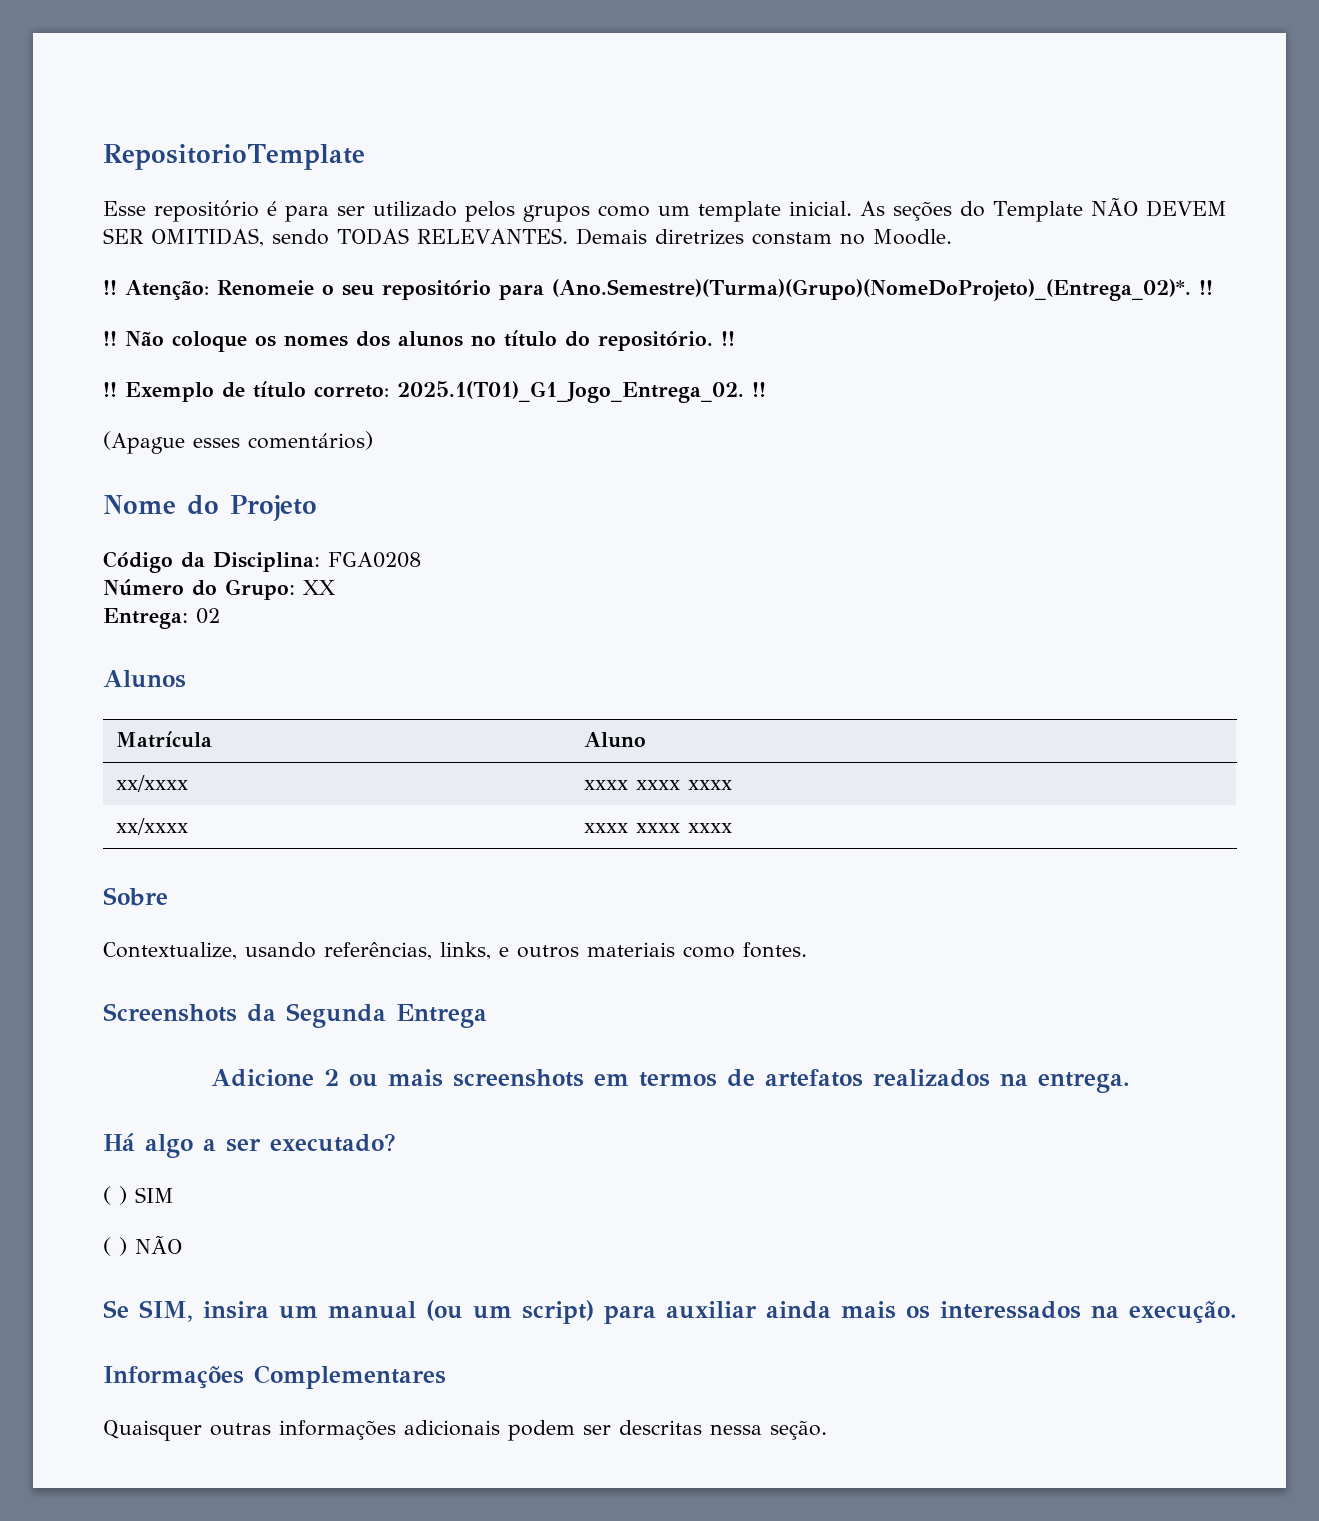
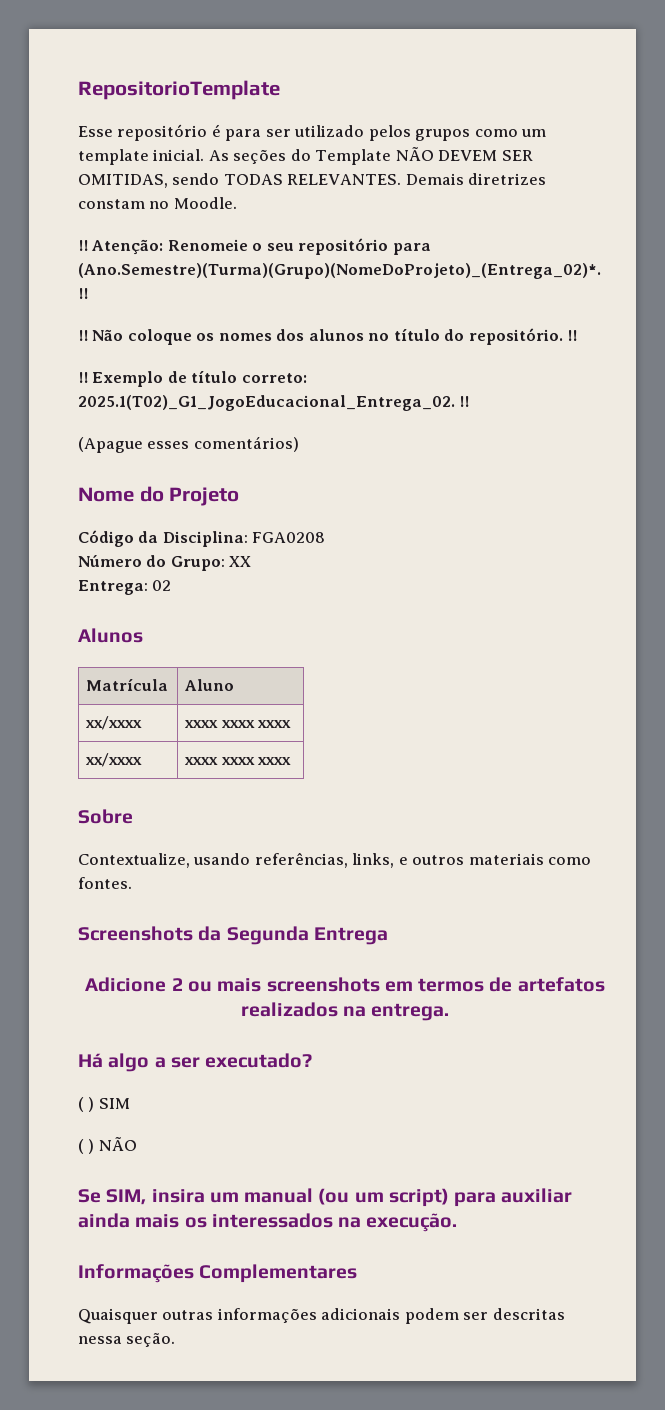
[397,381,744,403] 2025.1(T01)_G1_Jogo_Entrega_02. -> [78,395,455,411] 2025.1(T02)_G1_JogoEducacional_Entrega_02.

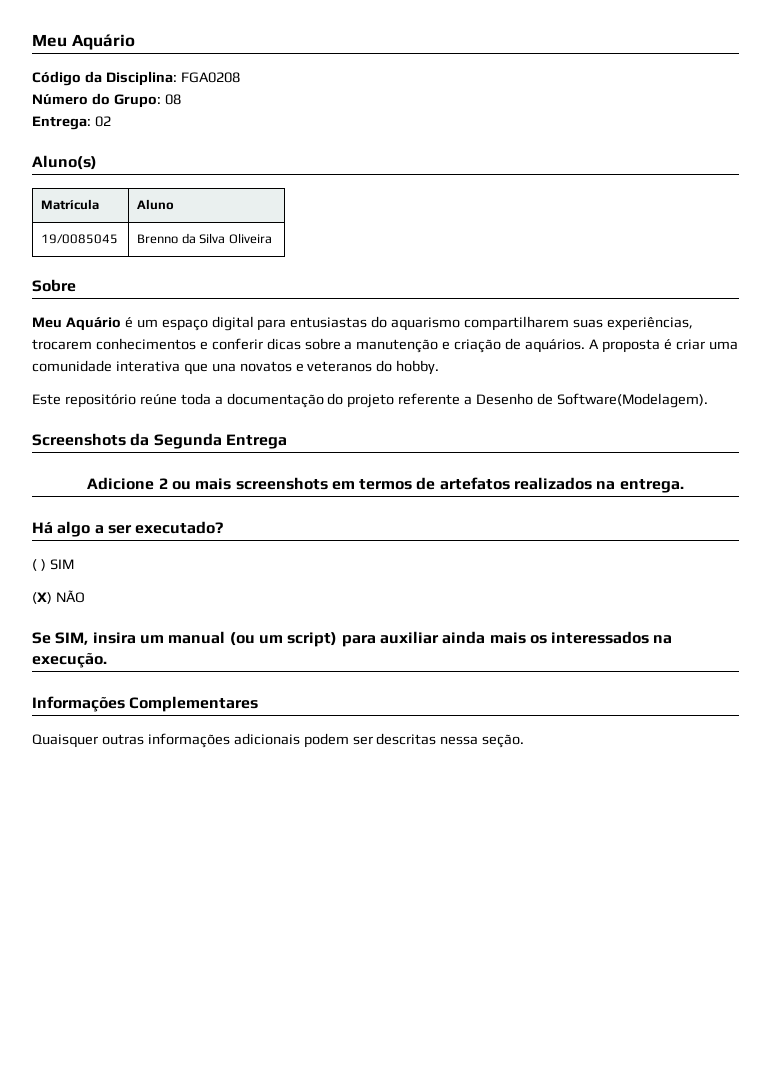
[78,80,280,100] [78,124,547,141] [78,147,533,165] [78,173,547,188] [78,197,237,209] [78,238,431,255] [78,263,601,279] [78,288,88,299] [78,328,578,345] [78,371,307,387] [78,395,470,411] [78,436,299,453] [78,486,240,506] RepositorioTemplate // Esse repositório é para ser utilizado pelos grupos como um template inicial. As seções do Template NÃO DEVEM SER OMITIDAS, sendo TODAS RELEVANTES. Demais diretrizes constam no Moodle. // !! Atenção: Renomeie o seu repositório para (Ano.Semestre)(Turma)(Grupo)(NomeDoProjeto)_(Entrega_02)*. !! // !! Não coloque os nomes dos alunos no título do repositório. !! // !! Exemplo de título correto: 2025.1(T02)_G1_JogoEducacional_Entrega_02. !! // (Apague esses comentários) // Nome do Projeto -> [32,34,135,50] Meu Aquário
[229,556,252,567] XX -> [164,94,181,105] 08
[78,628,143,643] Alunos -> [32,155,97,170] Aluno(s)
[85,716,143,730] [184,720,292,728] [85,753,143,767] [184,757,292,765] [78,809,133,824] [78,852,592,868] [78,877,132,889] xx/xxxx | xxxx xxxx xxxx // xx/xxxx | xxxx xxxx xxxx // Sobre // Contextualize, usando referências, links, e outros materiais como fontes. -> [41,234,119,244] [137,233,272,244] [32,279,76,292] [32,316,693,331] [32,338,738,353] [32,360,440,375] [32,393,708,408] 19/0085045 | Brenno da Silva Oliveira // Sobre // Meu Aquário é um espaço digital para entusiastas do aquarismo compartilharem suas experiências, trocarem conhecimentos e conferir dicas sobre a manutenção e criação de aquários. A proposta é criar uma comunidade interativa que una novatos e veteranos do hobby. // Este repositório reúne toda a documentação do projeto referente a Desenho de Software(Modelagem).
[78,1139,95,1154] ( ) -> [32,592,52,604] (X)

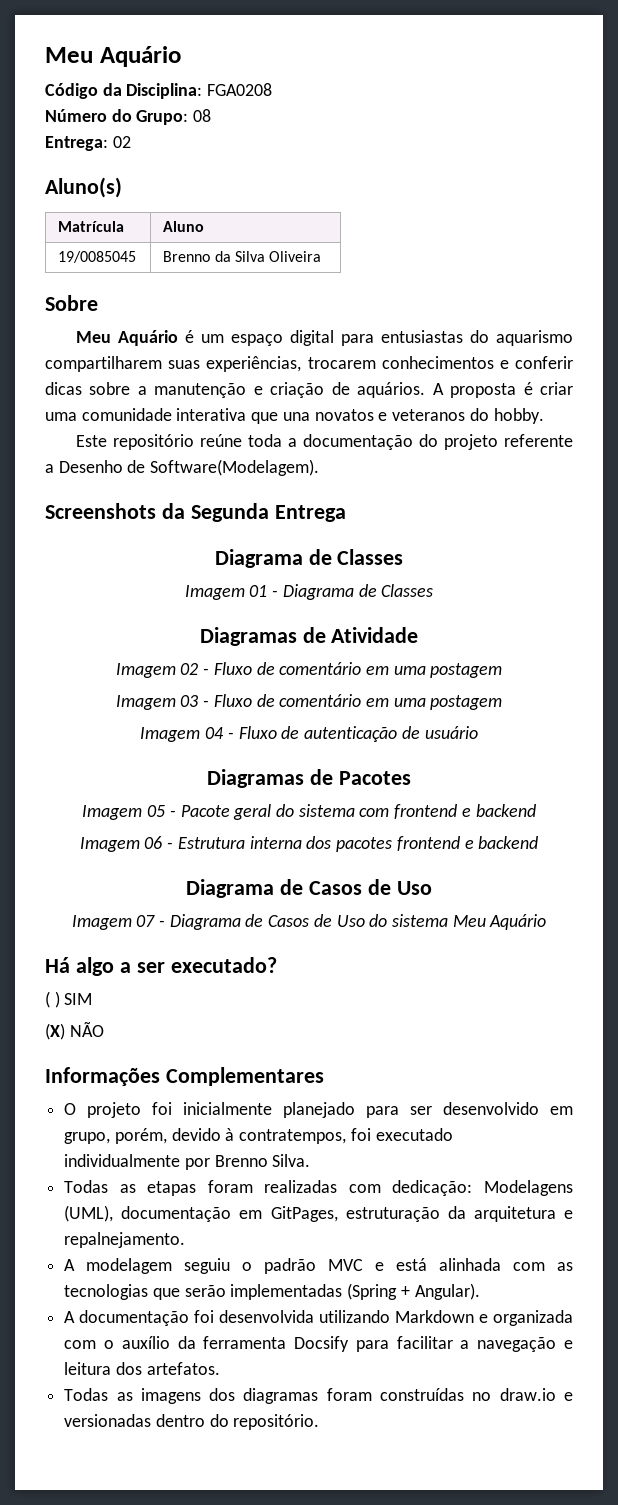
[87,477,684,493] Adicione 2 ou mais screenshots em termos de artefatos realizados na entrega. -> [214,549,404,568] [184,584,434,600] [199,627,419,646] [115,662,503,678] [115,694,503,710] [140,726,478,742] [207,769,411,788] [82,804,536,820] [79,836,539,852] [186,879,432,898] [71,914,547,930] Diagrama de Classes // Imagem 01 - Diagrama de Classes // Diagramas de Atividade // Imagem 02 - Fluxo de comentário em uma postagem // Imagem 03 - Fluxo de comentário em uma postagem // Imagem 04 - Fluxo de autenticação de usuário // Diagramas de Pacotes // Imagem 05 - Pacote geral do sistema com frontend e backend // Imagem 06 - Estrutura interna dos pacotes frontend e backend // Diagrama de Casos de Uso // Imagem 07 - Diagrama de Casos de Uso do sistema Meu Aquário
[32,631,673,647] [32,652,107,668] [32,696,259,712] [32,733,525,748] Se SIM, insira um manual (ou um script) para auxiliar ainda mais os interessados na execução. // Informações Complementares // Quaisquer outras informações adicionais podem ser descritas nessa seção. -> [45,1067,324,1086] [64,1102,573,1118] [64,1128,453,1144] [64,1154,311,1170] [64,1180,573,1196] [64,1205,573,1222] [64,1232,186,1248] [64,1258,574,1274] [64,1283,480,1300] [64,1310,573,1326] [64,1336,573,1352] [64,1362,220,1375] [64,1388,573,1404] [64,1414,320,1430] Informações Complementares // O projeto foi inicialmente planejado para ser desenvolvido em grupo, porém, devido à contratempos, foi executado individualmente por Brenno Silva. // Todas as etapas foram realizadas com dedicação: Modelagens (UML), documentação em GitPages, estruturação da arquitetura e repalnejamento. // A modelagem seguiu o padrão MVC e está alinhada com as tecnologias que serão implementadas (Spring + Angular). // A documentação foi desenvolvida utilizando Markdown e organizada com o auxílio da ferramenta Docsify para facilitar a navegação e leitura dos artefatos. // Todas as imagens dos diagramas foram construídas no draw.io e versionadas dentro do repositório.

